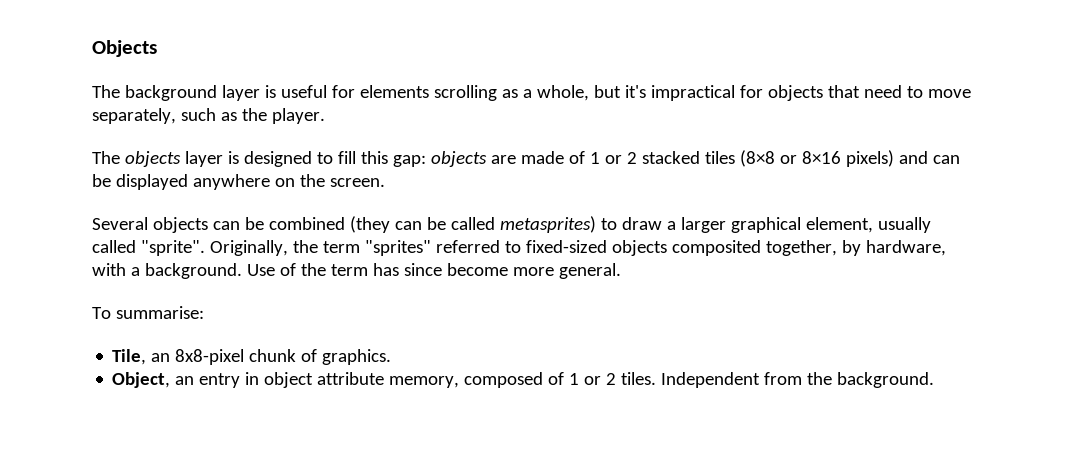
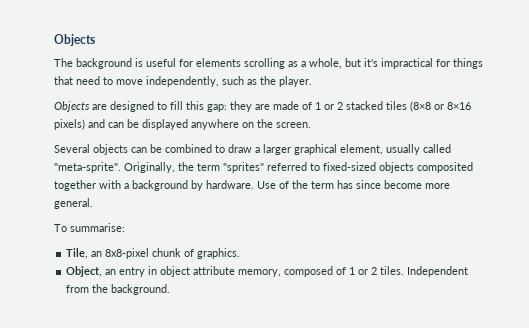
[221,85,260,101] layer -> (132, 63) none
[767,85,823,101] objects -> [453,58,483,69] things
[92,108,176,124] separately, -> [146,76,219,87] independently,
[92,151,239,167] The objects layer is -> [54,101,107,112] Objects are
[430,151,487,167] objects -> [230,101,252,112] they
[349,216,596,233] (they can be called metasprites) -> (212, 148) none
[140,240,205,256] "sprite". -> [54,162,121,173] "meta-sprite".
[765,240,946,256] [92,263,242,279] together, by hardware, with a background. -> [54,180,254,191] together with a background by hardware.

